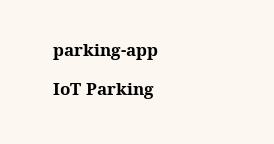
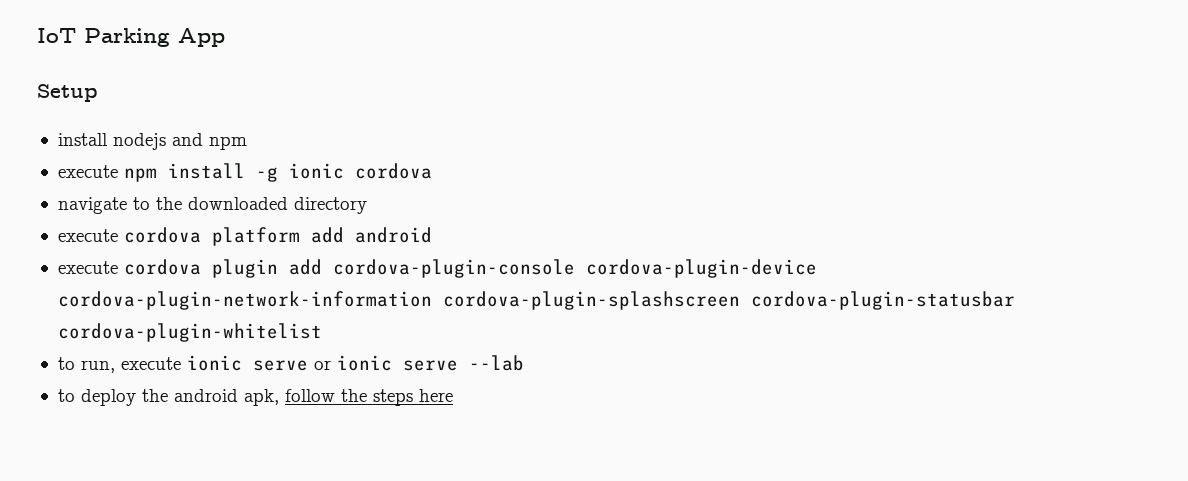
[53,44,158,60] parking-app // -> (37, 35) none
(154, 91) none -> [178,28,225,47] [37,84,98,102] [57,133,247,150] [57,163,432,182] [57,197,367,214] [57,227,432,246] [57,259,817,278] [57,291,1015,310] [57,323,322,342] [57,355,524,373] [57,389,453,406] App // Setup // install nodejs and npm // execute npm install -g ionic cordova // navigate to the downloaded directory // execute cordova platform add android // execute cordova plugin add cordova-plugin-console cordova-plugin-device cordova-plugin-network-information cordova-plugin-splashscreen cordova-plugin-statusbar cordova-plugin-whitelist // to run, execute ionic serve or ionic serve --lab // to deploy the android apk, follow the steps here

